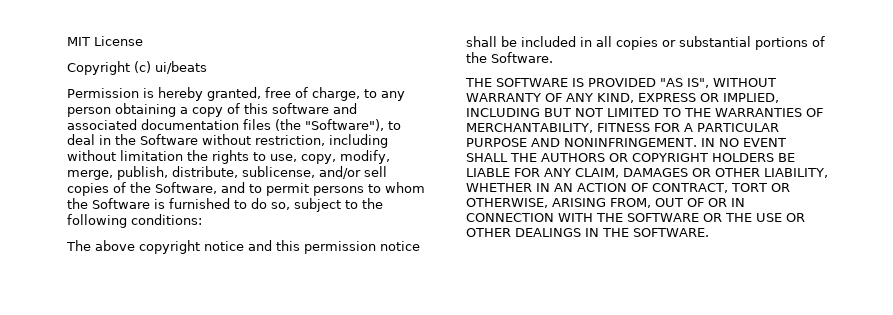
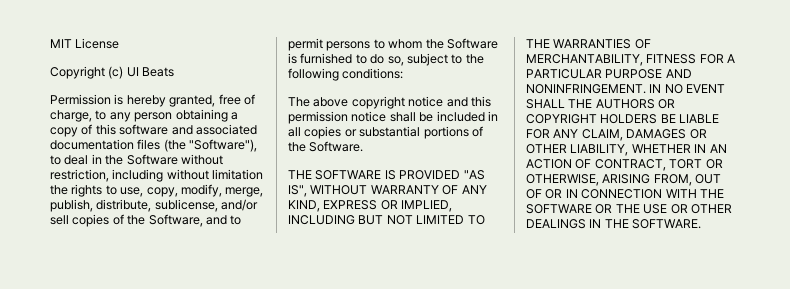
[155,61,207,74] ui/beats -> [126,67,175,77] UI Beats

